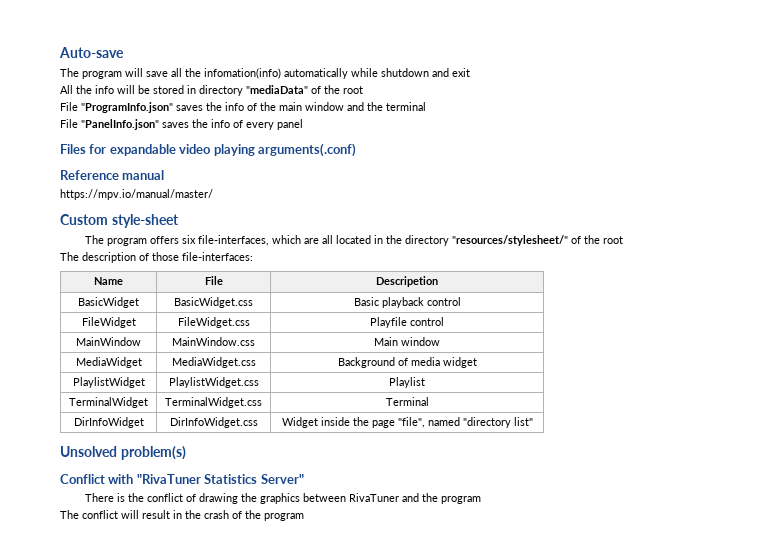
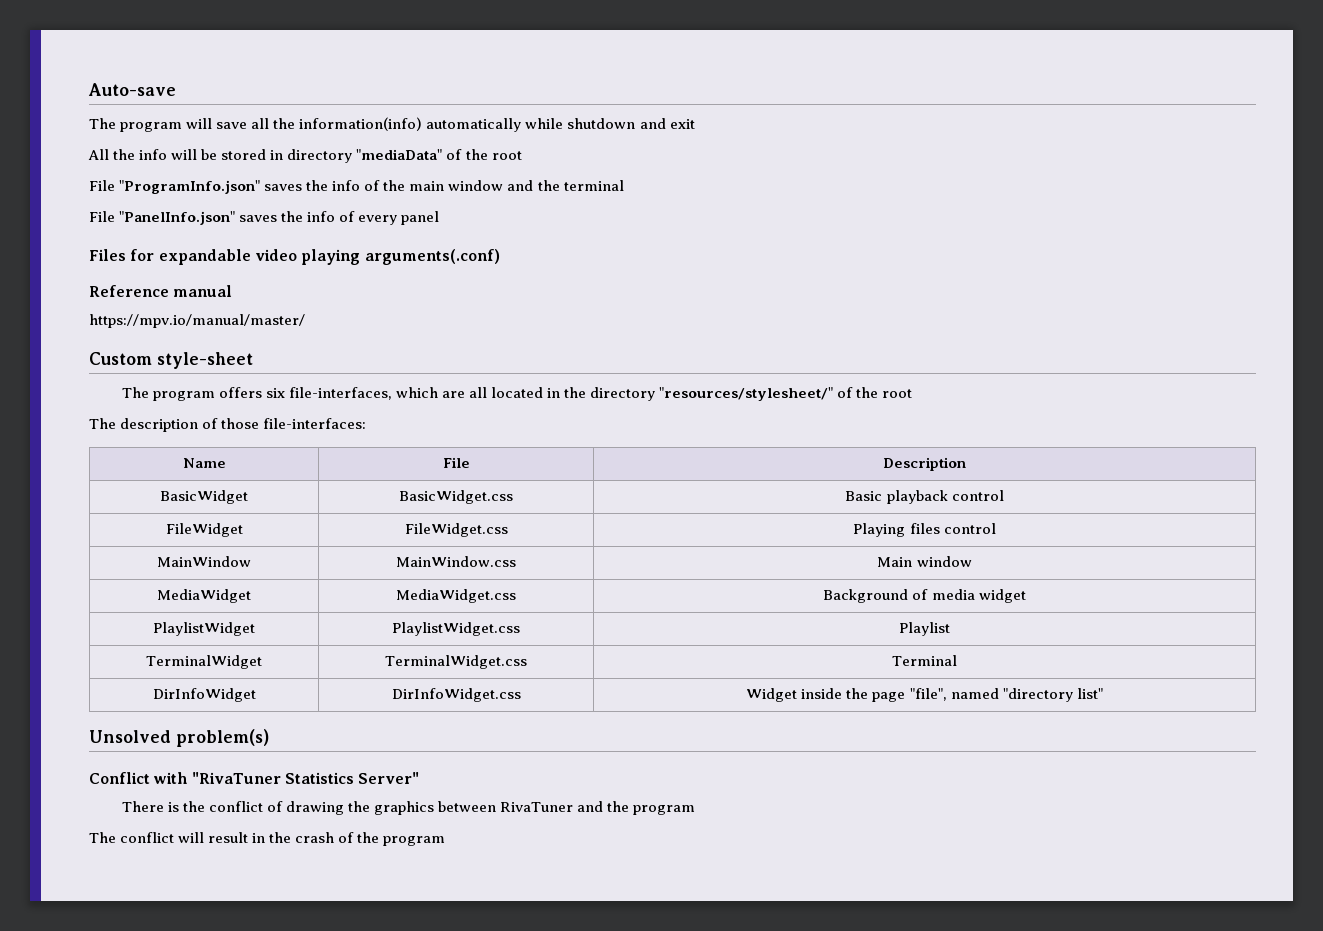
[204,68,281,79] infomation(info) -> [299,117,423,131] information(info)
[376,276,438,287] Descripetion -> [882,457,966,471] Description
[370,317,407,328] Playfile -> [853,523,940,537] Playing files

